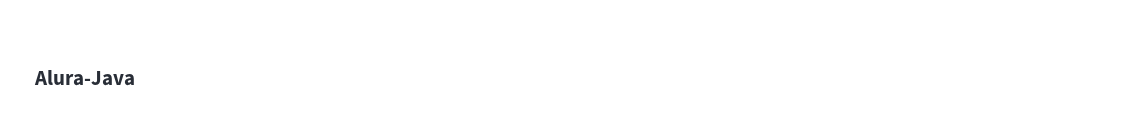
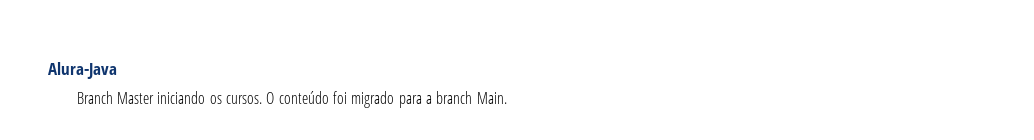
(135, 78) none -> [76,91,507,108] // Branch Master iniciando os cursos. O conteúdo foi migrado para a branch Main.

